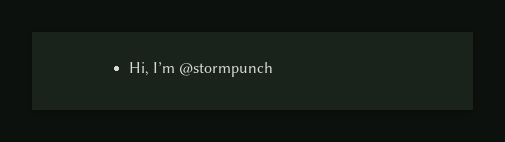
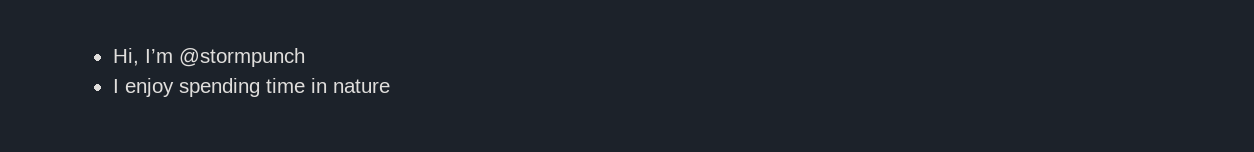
(274, 69) none -> [112,78,390,97] // I enjoy spending time in nature

